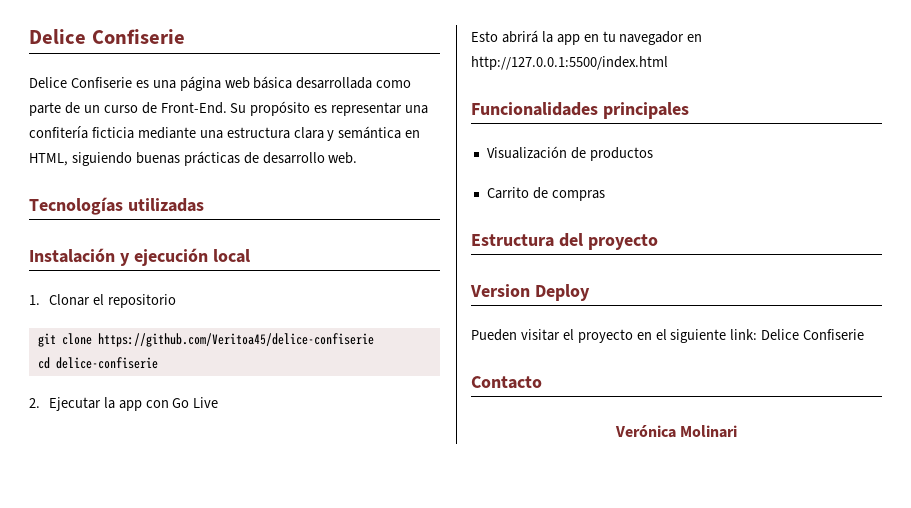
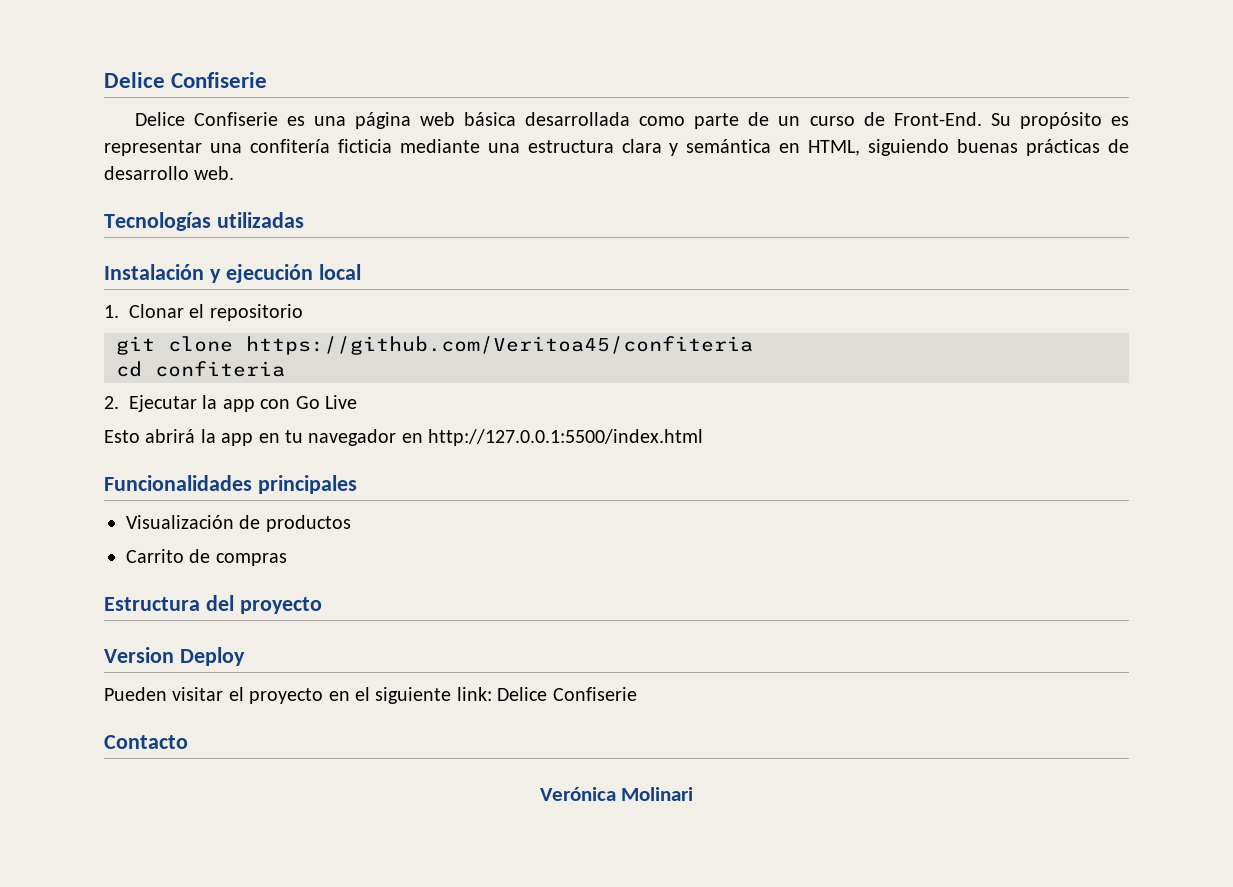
[97,333,374,347] https://github.com/Veritoa45/delice-confiserie -> [246,336,753,355] https://github.com/Veritoa45/confiteria
[55,357,158,369] delice-confiserie -> [155,361,285,377] confiteria

